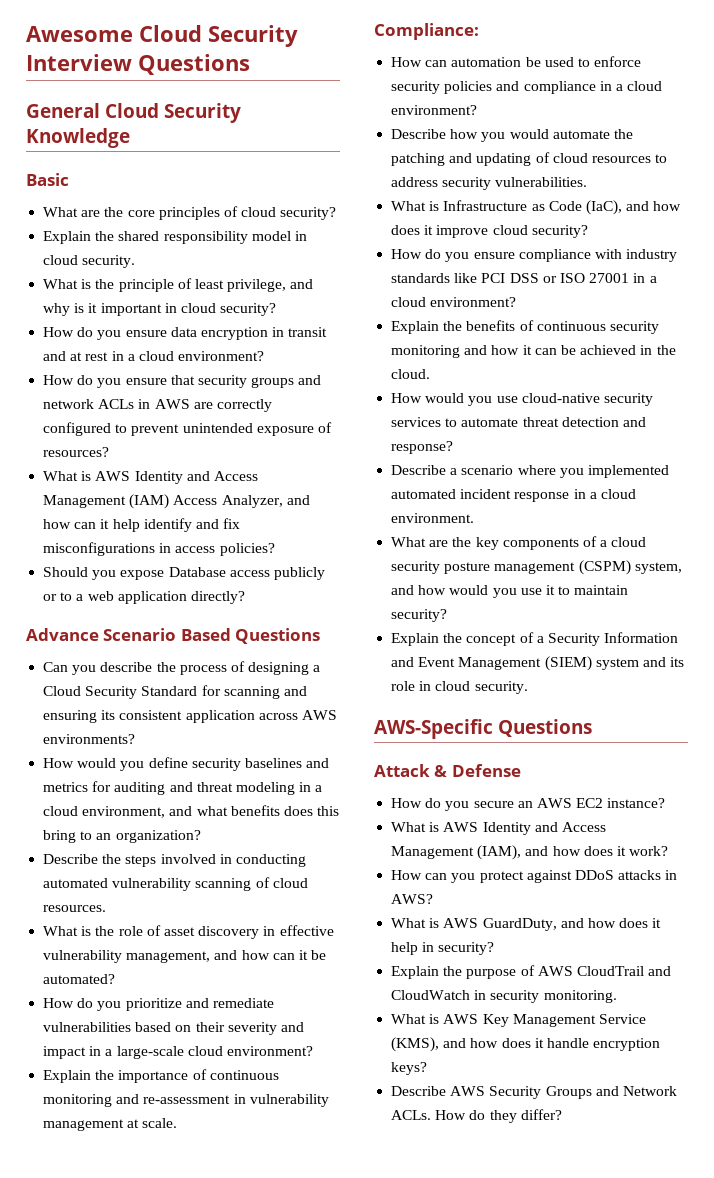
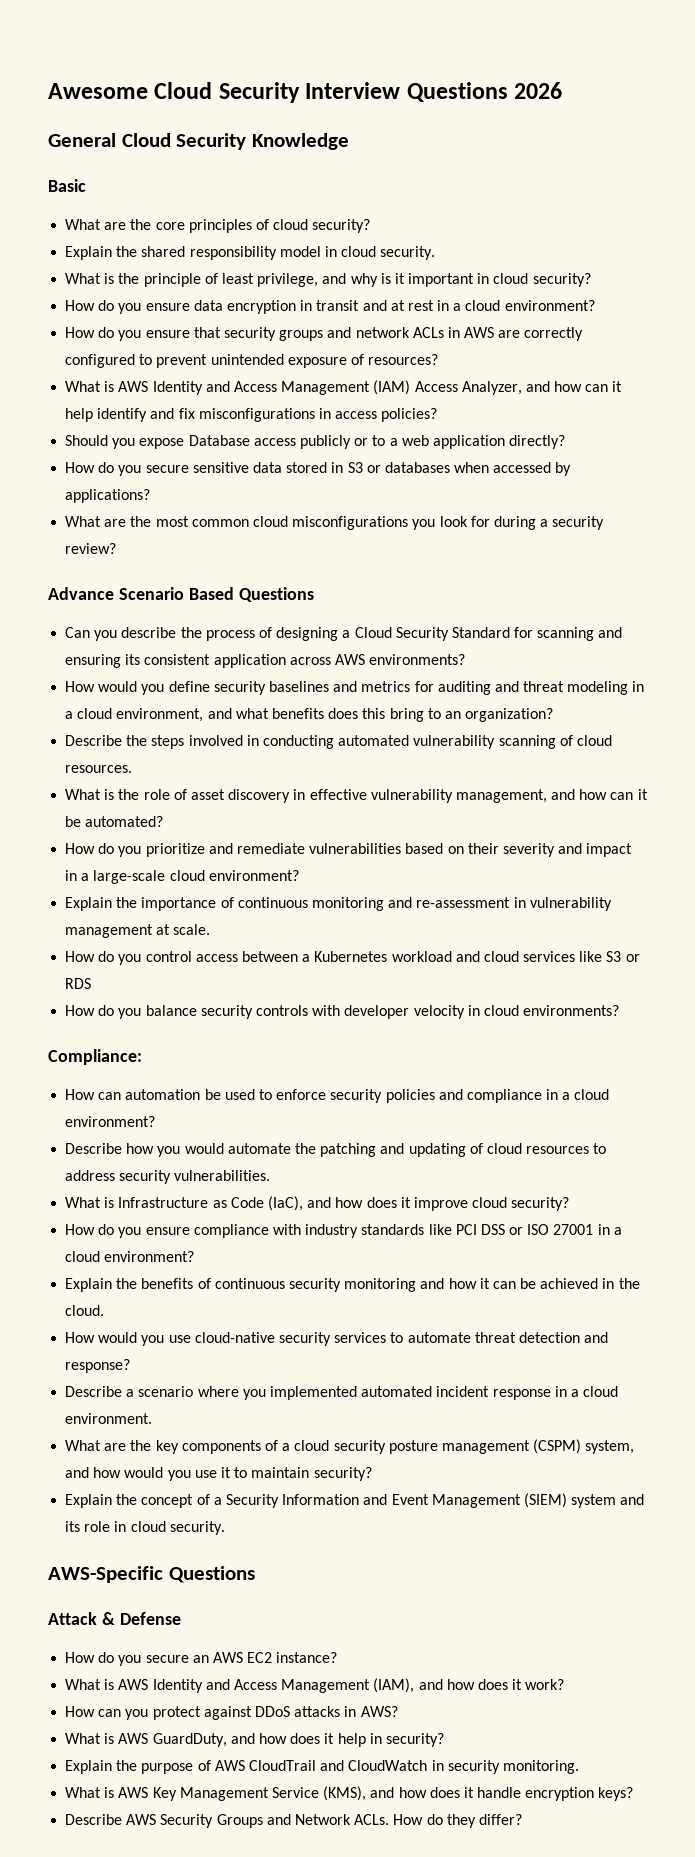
(250, 64) none -> [514,82,563,99] 2026
(245, 597) none -> [65,462,572,476] [65,489,151,503] [65,516,605,530] [65,543,117,554] // How do you secure sensitive data stored in S3 or databases when accessed by applications? // What are the most common cloud misconfigurations you look for during a security review?
(178, 1123) none -> [65,951,640,965] [65,978,92,989] [65,1005,620,1019] // How do you control access between a Kubernetes workload and cloud services like S3 or RDS // How do you balance security controls with developer velocity in cloud environments?

